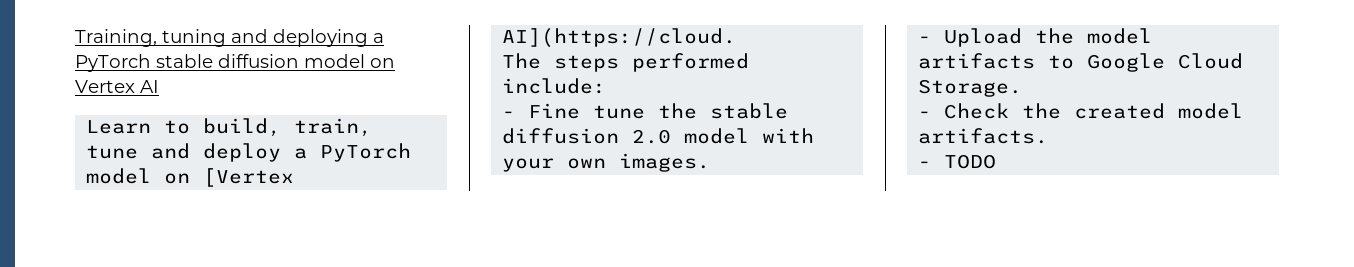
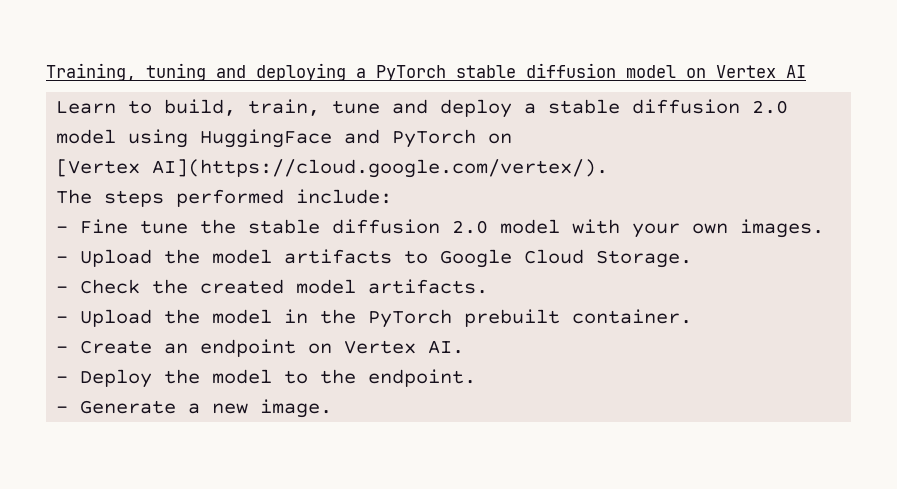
[320,143,412,162] [86,168,295,187] [502,28,737,48] PyTorch model on [Vertex AI](https://cloud. -> [547,99,788,114] [55,129,512,148] [55,159,608,178] stable diffusion 2.0 model using HuggingFace and PyTorch on // [Vertex AI](https://cloud.google.com/vertex/).
[944,154,997,169] TODO -> [79,309,692,328] [55,339,464,357] [55,369,476,388] [55,399,332,418] Upload the model in the PyTorch prebuilt container. // - Create an endpoint on Vertex AI. // - Deploy the model to the endpoint. // - Generate a new image.

